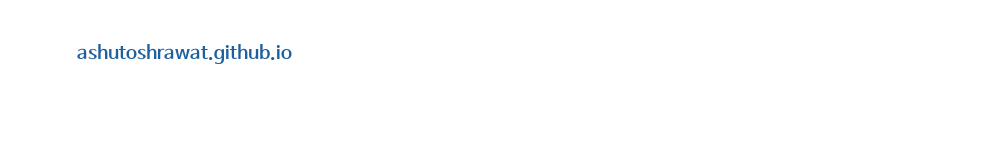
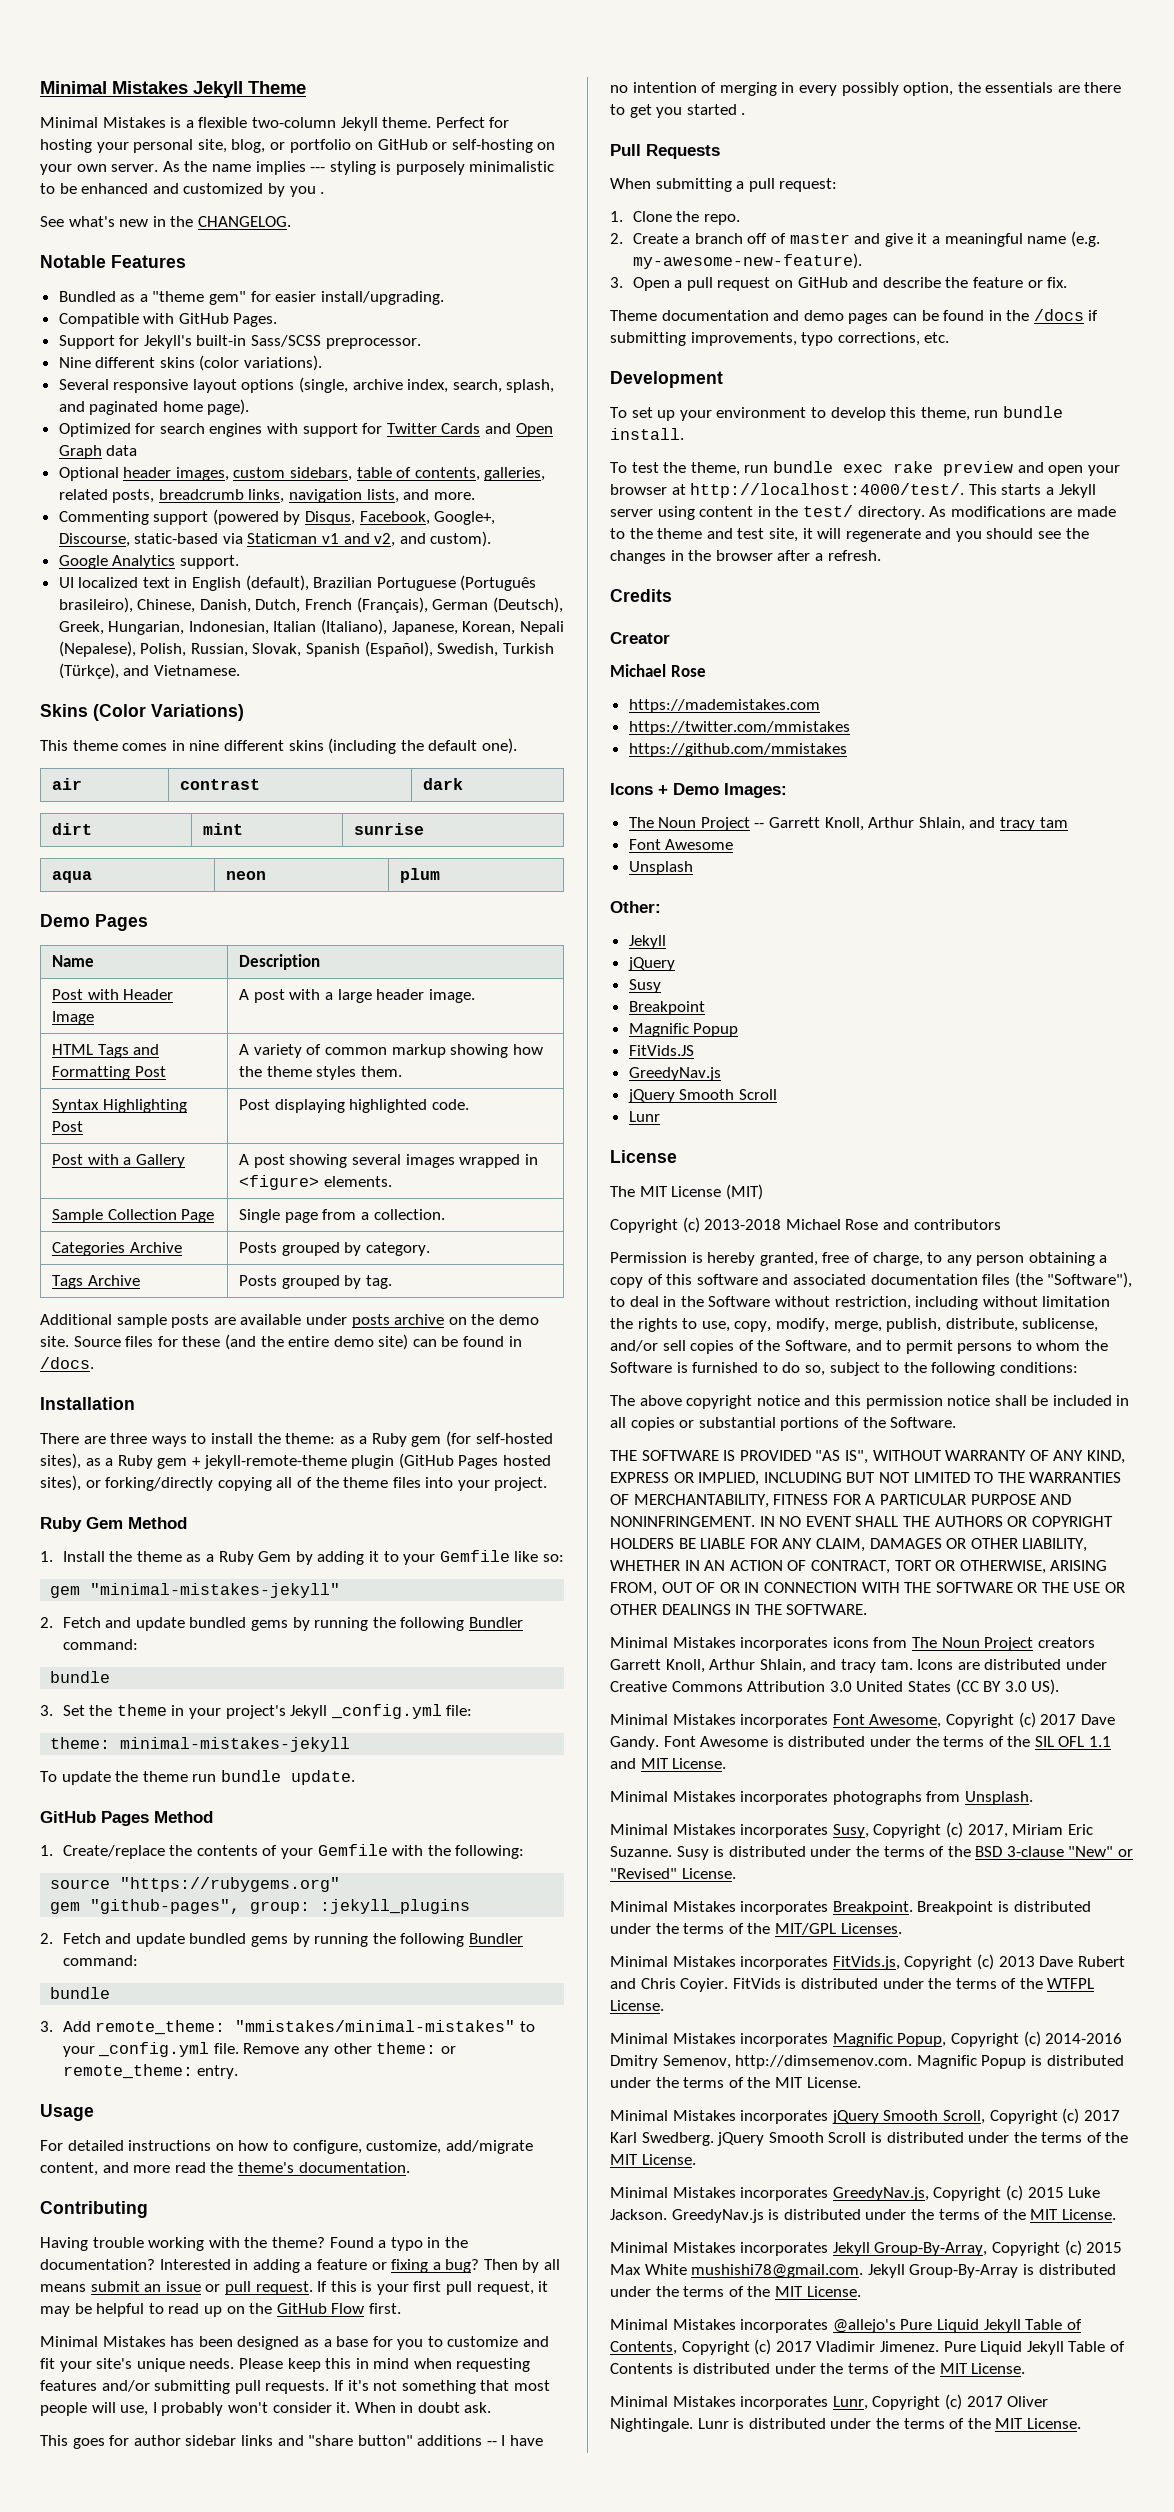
[77,44,292,64] ashutoshrawat.github.io -> [40,81,306,98] [40,117,510,131] [40,139,556,153] [40,161,555,175] [40,183,325,197] [40,216,291,227] [40,255,186,268] [58,291,444,305] [58,313,278,327] [58,335,421,349] [58,355,323,371] [58,377,555,393] [58,399,250,415] [58,423,553,437] [58,445,138,459] [58,467,546,481] [58,489,475,503] [58,509,496,525] [58,531,492,547] [58,555,239,569] [58,575,537,591] [58,597,563,613] [58,619,564,635] [58,641,554,657] [58,663,240,679] [40,704,244,721] [40,738,517,754] [52,778,83,790] [180,779,261,790] [423,778,464,790] [52,823,93,835] [203,823,244,835] [354,823,425,835] [52,871,93,883] [226,871,267,880] [400,868,441,883] [40,914,148,931] [52,955,95,967] [239,954,321,970] [52,989,174,1000] [52,1011,95,1025] [239,989,475,1003] [52,1044,160,1058] [52,1066,166,1080] [239,1044,543,1058] [239,1066,403,1080] [52,1099,187,1113] [52,1121,84,1132] [239,1099,470,1113] [52,1154,186,1168] [239,1154,538,1168] [239,1175,392,1190] [52,1209,215,1223] [239,1209,445,1223] [52,1242,182,1256] [239,1242,431,1256] [52,1275,140,1289] [239,1275,393,1289] [40,1314,539,1328] [40,1334,522,1350] [40,1357,94,1369] [40,1397,135,1410] [40,1431,553,1447] [40,1453,551,1469] [40,1475,548,1491] [40,1517,187,1532] [40,1550,564,1565] [50,1583,341,1598] [40,1617,523,1631] [62,1639,138,1650] [50,1671,111,1683] [40,1704,473,1719] [50,1737,351,1752] [40,1770,355,1785] [40,1811,213,1826] [40,1844,525,1859] [50,1877,341,1892] [50,1899,471,1914] [40,1933,523,1947] [62,1955,138,1966] [50,1987,111,1999] [40,2020,535,2035] [62,2042,456,2057] [62,2064,239,2079] [40,2104,94,2121] [40,2140,533,2154] [40,2162,410,2176] [40,2201,148,2218] [40,2237,468,2251] [40,2259,561,2273] [40,2281,549,2295] [40,2303,401,2317] [40,2336,550,2350] [40,2358,531,2372] [40,2380,550,2394] [40,2402,492,2416] [40,2435,544,2449] [610,82,1122,96] [610,104,746,118] [610,144,720,159] [610,178,838,192] [610,211,740,225] [610,231,1100,247] [632,253,862,269] [610,277,1068,291] [610,309,1099,324] [610,332,950,346] [610,371,723,388] [610,406,1063,421] [610,428,684,440] [610,461,1120,476] [610,483,1096,498] [610,505,1116,520] [610,528,1089,542] [610,550,881,564] [610,589,672,602] [610,632,670,644] [610,664,706,677] [628,699,820,713] [628,721,850,735] [628,743,847,757] [610,783,787,798] [628,817,1068,831] [628,839,734,850] [628,861,693,875] [610,901,661,913] [628,935,666,949] [627,957,675,971] [628,979,661,993] [628,1001,705,1015] [628,1023,739,1037] [628,1045,694,1056] [628,1067,721,1081] [627,1089,777,1103] [628,1111,660,1122] [610,1150,677,1163] [610,1184,763,1200] [610,1217,1001,1233] [610,1252,1108,1266] [610,1272,1133,1288] [610,1296,1111,1310] [610,1318,1099,1332] [610,1340,1109,1354] [610,1362,1078,1376] [610,1395,1130,1409] [610,1417,957,1431] [610,1450,1125,1464] [610,1472,1122,1486] [610,1494,1072,1508] [610,1516,1113,1527] [610,1538,1088,1552] [610,1560,1108,1574] [610,1582,1126,1596] [610,1604,868,1615] [610,1637,1095,1651] [610,1659,1107,1673] [610,1679,1060,1695] [610,1712,1115,1728] [610,1736,1112,1750] [610,1758,727,1769] [610,1791,1033,1805] [610,1822,1093,1838] [610,1846,1134,1860] [610,1868,736,1879] [610,1901,1091,1915] [610,1923,902,1935] [610,1954,1125,1970] [610,1978,1095,1992] [610,2000,664,2011] [610,2031,1123,2047] [610,2055,1124,2069] [610,2077,861,2088] [610,2108,1120,2124] [610,2132,1129,2146] [610,2154,696,2165] [610,2185,1101,2201] [610,2209,1116,2223] [610,2240,1123,2256] [610,2264,1116,2278] [610,2286,861,2297] [610,2319,1082,2333] [610,2339,1125,2355] [610,2363,1026,2374] [610,2394,1049,2410] [610,2418,1081,2432] Minimal Mistakes Jekyll Theme // Minimal Mistakes is a flexible two-column Jekyll theme. Perfect for hosting your personal site, blog, or portfolio on GitHub or self-hosting on your own server. As the name implies --- styling is purposely minimalistic to be enhanced and customized by you . // See what's new in the CHANGELOG. // Notable Features // Bundled as a "theme gem" for easier install/upgrading. // Compatible with GitHub Pages. // Support for Jekyll's built-in Sass/SCSS preprocessor. // Nine different skins (color variations). // Several responsive layout options (single, archive index, search, splash, and paginated home page). // Optimized for search engines with support for Twitter Cards and Open Graph data // Optional header images, custom sidebars, table of contents, galleries, related posts, breadcrumb links, navigation lists, and more. // Commenting support (powered by Disqus, Facebook, Google+, Discourse, static-based via Staticman v1 and v2, and custom). // Google Analytics support. // UI localized text in English (default), Brazilian Portuguese (Português brasileiro), Chinese, Danish, Dutch, French (Français), German (Deutsch), Greek, Hungarian, Indonesian, Italian (Italiano), Japanese, Korean, Nepali (Nepalese), Polish, Russian, Slovak, Spanish (Español), Swedish, Turkish (Türkçe), and Vietnamese. // Skins (Color Variations) // This theme comes in nine different skins (including the default one). // air | contrast | dark // dirt | mint | sunrise // aqua | neon | plum // Demo Pages // Name | Description // Post with Header Image | A post with a large header image. // HTML Tags and Formatting Post | A variety of common markup showing how the theme styles them. // Syntax Highlighting Post | Post displaying highlighted code. // Post with a Gallery | A post showing several images wrapped in <figure> elements. // Sample Collection Page | Single page from a collection. // Categories Archive | Posts grouped by category. // Tags Archive | Posts grouped by tag. // Additional sample posts are available under posts archive on the demo site. Source files for these (and the entire demo site) can be found in /docs. // Installation // There are three ways to install the theme: as a Ruby gem (for self-hosted sites), as a Ruby gem + jekyll-remote-theme plugin (GitHub Pages hosted sites), or forking/directly copying all of the theme files into your project. // Ruby Gem Method // 1. Install the theme as a Ruby Gem by adding it to your Gemfile like so: // gem "minimal-mistakes-jekyll" // 2. Fetch and update bundled gems by running the following Bundler command: // bundle // 3. Set the theme in your project's Jekyll _config.yml file: // theme: minimal-mistakes-jekyll // To update the theme run bundle update. // GitHub Pages Method // 1. Create/replace the contents of your Gemfile with the following: // source "https://rubygems.org" // gem "github-pages", group: :jekyll_plugins // 2. Fetch and update bundled gems by running the following Bundler command: // bundle // 3. Add remote_theme: "mmistakes/minimal-mistakes" to your _config.yml file. Remove any other theme: or remote_theme: entry. // Usage // For detailed instructions on how to configure, customize, add/migrate content, and more read the theme's documentation. // Contributing // Having trouble working with the theme? Found a typo in the documentation? Interested in adding a feature or fixing a bug? Then by all means submit an issue or pull request. If this is your first pull request, it may be helpful to read up on the GitHub Flow first. // Minimal Mistakes has been designed as a base for you to customize and fit your site's unique needs. Please keep this in mind when requesting features and/or submitting pull requests. If it's not something that most people will use, I probably won't consider it. When in doubt ask. // This goes for author sidebar links and "share button" additions -- I have no intention of merging in every possibly option, the essentials are there to get you started . // Pull Requests // When submitting a pull request: // 1. Clone the repo. // 2. Create a branch off of master and give it a meaningful name (e.g. my-awesome-new-feature). // 3. Open a pull request on GitHub and describe the feature or fix. // Theme documentation and demo pages can be found in the /docs if submitting improvements, typo corrections, etc. // Development // To set up your environment to develop this theme, run bundle install. // To test the theme, run bundle exec rake preview and open your browser at http://localhost:4000/test/. This starts a Jekyll server using content in the test/ directory. As modifications are made to the theme and test site, it will regenerate and you should see the changes in the browser after a refresh. // Credits // Creator // Michael Rose // https://mademistakes.com // https://twitter.com/mmistakes // https://github.com/mmistakes // Icons + Demo Images: // The Noun Project -- Garrett Knoll, Arthur Shlain, and tracy tam // Font Awesome // Unsplash // Other: // Jekyll // jQuery // Susy // Breakpoint // Magnific Popup // FitVids.JS // GreedyNav.js // jQuery Smooth Scroll // Lunr // License // The MIT License (MIT) // Copyright (c) 2013-2018 Michael Rose and contributors // Permission is hereby granted, free of charge, to any person obtaining a copy of this software and associated documentation files (the "Software"), to deal in the Software without restriction, including without limitation the rights to use, copy, modify, merge, publish, distribute, sublicense, and/or sell copies of the Software, and to permit persons to whom the Software is furnished to do so, subject to the following conditions: // The above copyright notice and this permission notice shall be included in all copies or substantial portions of the Software. // THE SOFTWARE IS PROVIDED "AS IS", WITHOUT WARRANTY OF ANY KIND, EXPRESS OR IMPLIED, INCLUDING BUT NOT LIMITED TO THE WARRANTIES OF MERCHANTABILITY, FITNESS FOR A PARTICULAR PURPOSE AND NONINFRINGEMENT. IN NO EVENT SHALL THE AUTHORS OR COPYRIGHT HOLDERS BE LIABLE FOR ANY CLAIM, DAMAGES OR OTHER LIABILITY, WHETHER IN AN ACTION OF CONTRACT, TORT OR OTHERWISE, ARISING FROM, OUT OF OR IN CONNECTION WITH THE SOFTWARE OR THE USE OR OTHER DEALINGS IN THE SOFTWARE. // Minimal Mistakes incorporates icons from The Noun Project creators Garrett Knoll, Arthur Shlain, and tracy tam. Icons are distributed under Creative Commons Attribution 3.0 United States (CC BY 3.0 US). // Minimal Mistakes incorporates Font Awesome, Copyright (c) 2017 Dave Gandy. Font Awesome is distributed under the terms of the SIL OFL 1.1 and MIT License. // Minimal Mistakes incorporates photographs from Unsplash. // Minimal Mistakes incorporates Susy, Copyright (c) 2017, Miriam Eric Suzanne. Susy is distributed under the terms of the BSD 3-clause "New" or "Revised" License. // Minimal Mistakes incorporates Breakpoint. Breakpoint is distributed under the terms of the MIT/GPL Licenses. // Minimal Mistakes incorporates FitVids.js, Copyright (c) 2013 Dave Rubert and Chris Coyier. FitVids is distributed under the terms of the WTFPL License. // Minimal Mistakes incorporates Magnific Popup, Copyright (c) 2014-2016 Dmitry Semenov, http://dimsemenov.com. Magnific Popup is distributed under the terms of the MIT License. // Minimal Mistakes incorporates jQuery Smooth Scroll, Copyright (c) 2017 Karl Swedberg. jQuery Smooth Scroll is distributed under the terms of the MIT License. // Minimal Mistakes incorporates GreedyNav.js, Copyright (c) 2015 Luke Jackson. GreedyNav.js is distributed under the terms of the MIT License. // Minimal Mistakes incorporates Jekyll Group-By-Array, Copyright (c) 2015 Max White mushishi78@gmail.com. Jekyll Group-By-Array is distributed under the terms of the MIT License. // Minimal Mistakes incorporates @allejo's Pure Liquid Jekyll Table of Contents, Copyright (c) 2017 Vladimir Jimenez. Pure Liquid Jekyll Table of Contents is distributed under the terms of the MIT License. // Minimal Mistakes incorporates Lunr, Copyright (c) 2017 Oliver Nightingale. Lunr is distributed under the terms of the MIT License.

